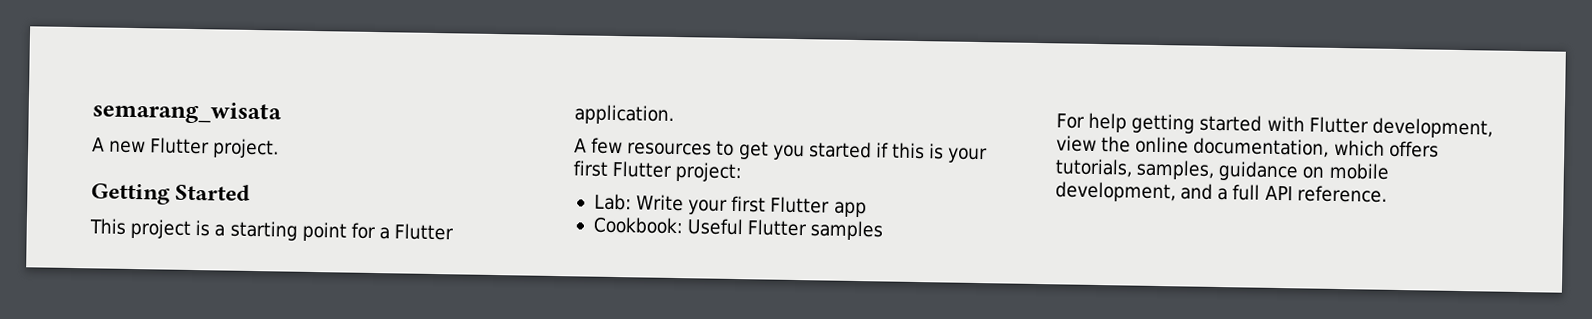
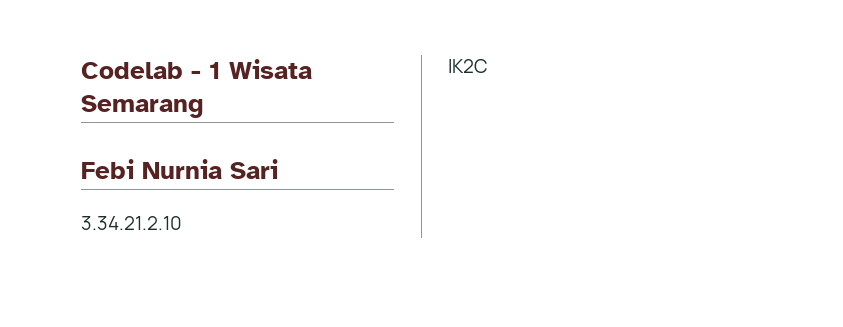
[92,100,282,125] [92,137,280,159] [91,183,251,205] [89,218,455,242] [574,104,674,125] [574,137,989,164] [573,160,743,183] [593,193,867,218] [592,216,884,241] [1056,112,1493,139] [1056,135,1439,158] [1055,158,1390,182] [1055,181,1387,203] semarang_wisata // A new Flutter project. // Getting Started // This project is a starting point for a Flutter application. // A few resources to get you started if this is your first Flutter project: // Lab: Write your first Flutter app // Cookbook: Useful Flutter samples // For help getting started with Flutter development, view the online documentation, which offers tutorials, samples, guidance on mobile development, and a full API reference. -> [81,59,312,79] [81,95,204,118] [81,159,278,179] [81,216,182,230] [448,59,488,73] Codelab - 1 Wisata Semarang // Febi Nurnia Sari // 3.34.21.2.10 // IK2C

